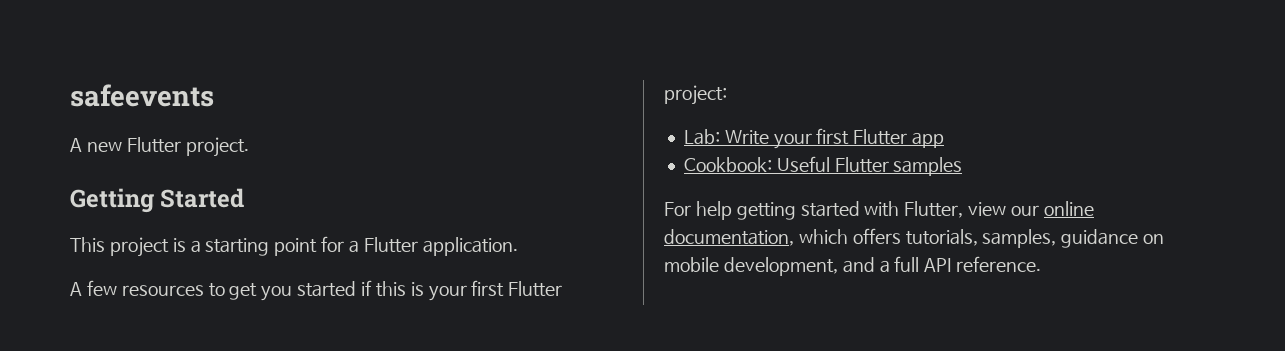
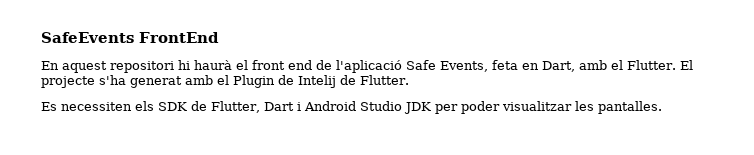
[70,84,214,107] [70,137,249,157] [70,188,245,213] [70,236,518,257] [70,280,563,301] [664,85,727,105] [683,128,945,149] [683,156,963,176] [664,201,1094,220] [664,228,1165,248] [664,256,1042,276] safeevents // A new Flutter project. // Getting Started // This project is a starting point for a Flutter application. // A few resources to get you started if this is your first Flutter project: // Lab: Write your first Flutter app // Cookbook: Useful Flutter samples // For help getting started with Flutter, view our online documentation, which offers tutorials, samples, guidance on mobile development, and a full API reference. -> [41,32,219,43] [41,60,693,73] [41,75,409,88] [41,101,662,114] SafeEvents FrontEnd // En aquest repositori hi haurà el front end de l'aplicació Safe Events, feta en Dart, amb el Flutter. El projecte s'ha generat amb el Plugin de Intelij de Flutter. // Es necessiten els SDK de Flutter, Dart i Android Studio JDK per poder visualitzar les pantalles.

